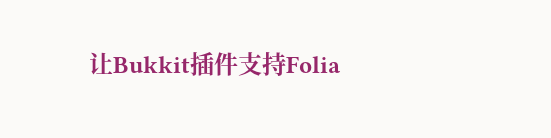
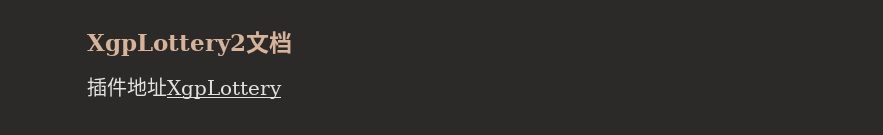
[89,52,341,76] 让Bukkit插件支持Folia -> [87,31,292,56] [87,77,282,99] XgpLottery2文档 // 插件地址XgpLottery

